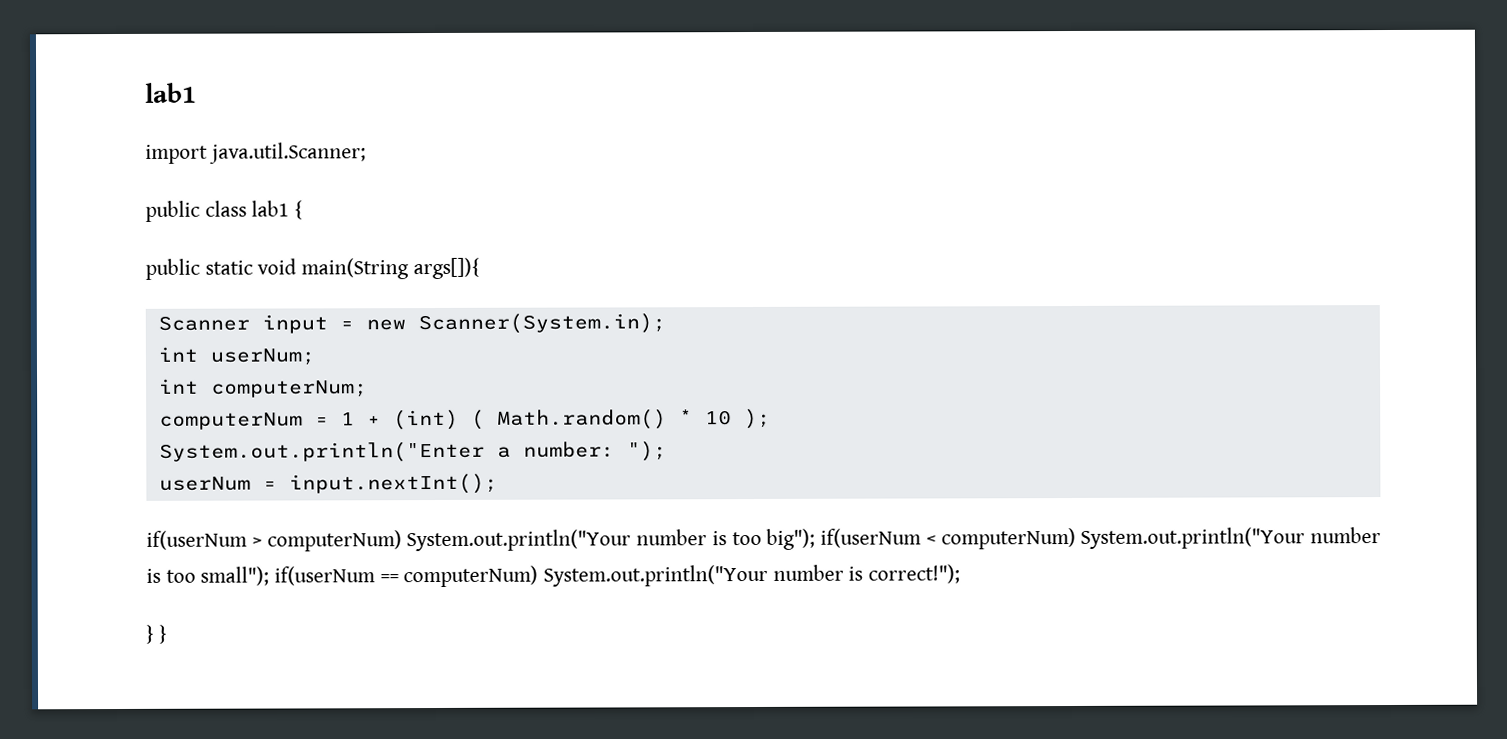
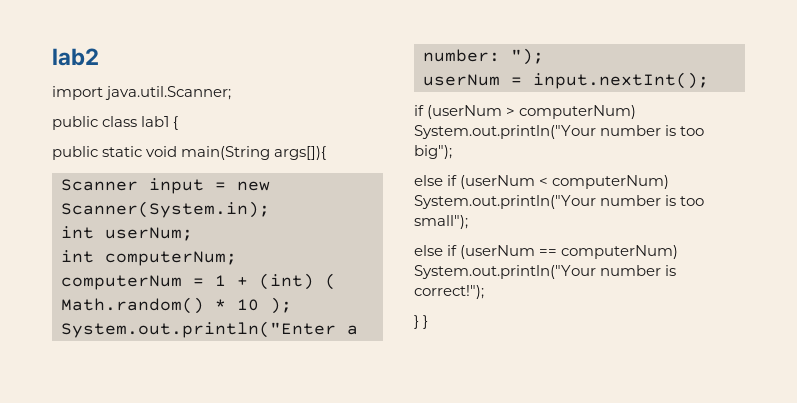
[145,82,197,103] lab1 -> [52,48,99,66] lab2
[146,530,247,550] if(userNum -> [414,105,503,119] if (userNum
[820,528,921,548] if(userNum -> [414,175,536,189] // else if (userNum
[274,566,376,586] if(userNum -> [414,245,536,259] // else if (userNum

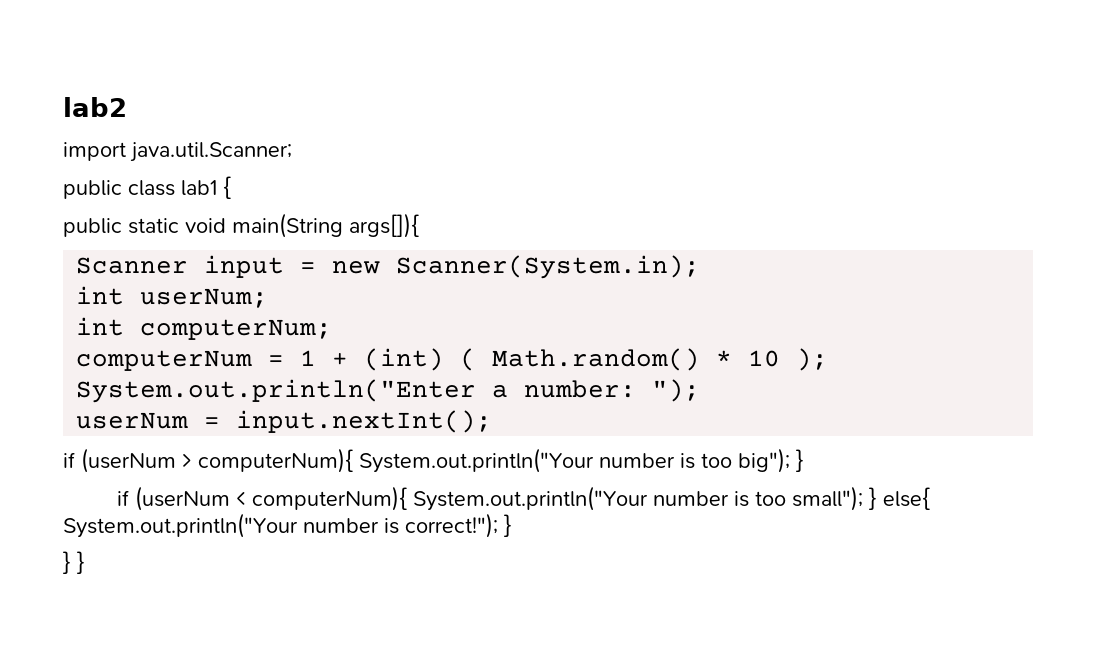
[519,105,637,119] computerNum) -> [198,448,353,473] computerNum){
[414,175,443,186] // else -> [796,449,804,472] } //
[552,175,670,189] computerNum) -> [252,486,408,511] computerNum){
[414,245,679,259] // else if (userNum == computerNum) -> [869,487,931,510] } else{
(484, 292) none -> [504,514,512,537] }

